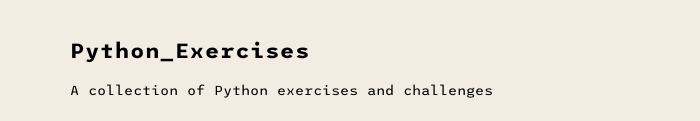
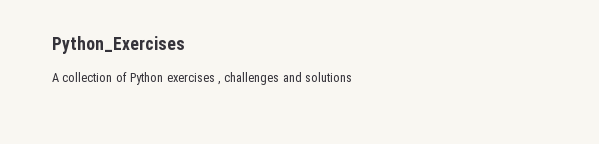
[367,84,493,98] and challenges -> [217,72,352,85] , challenges and solutions

